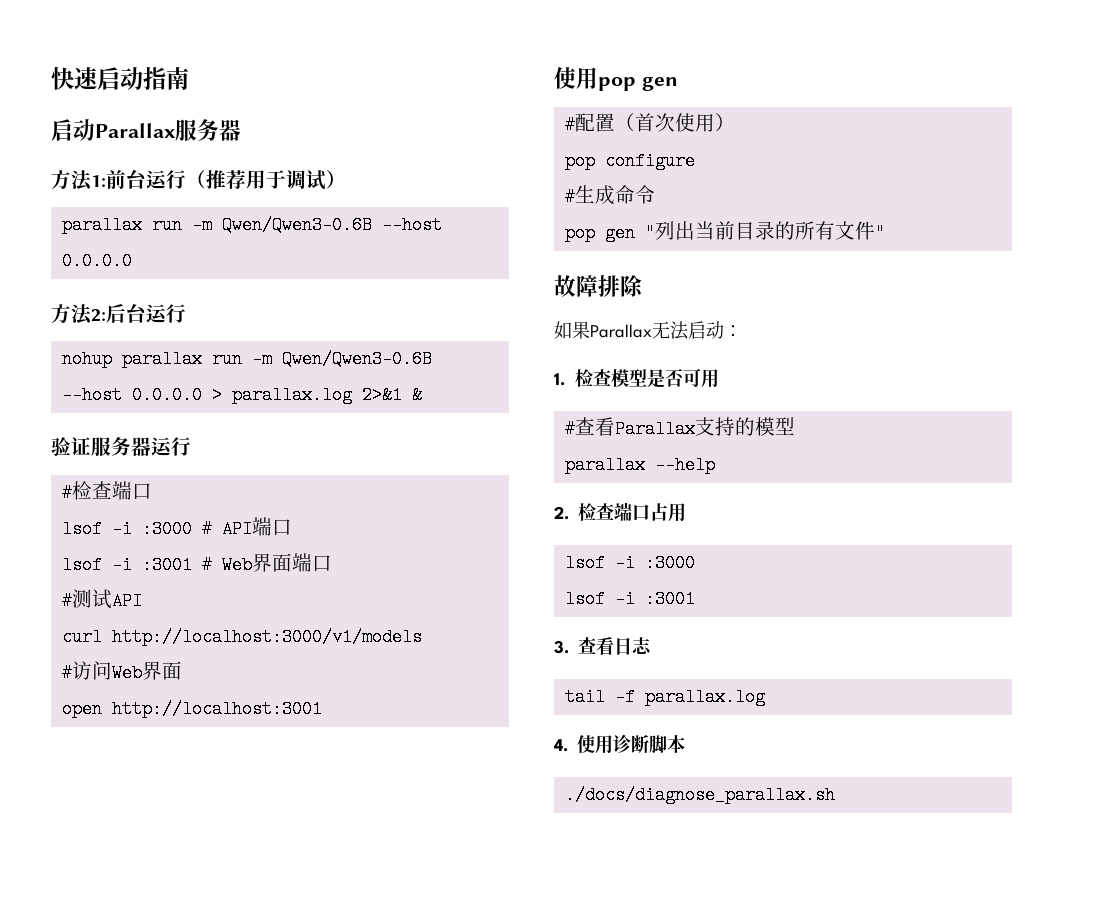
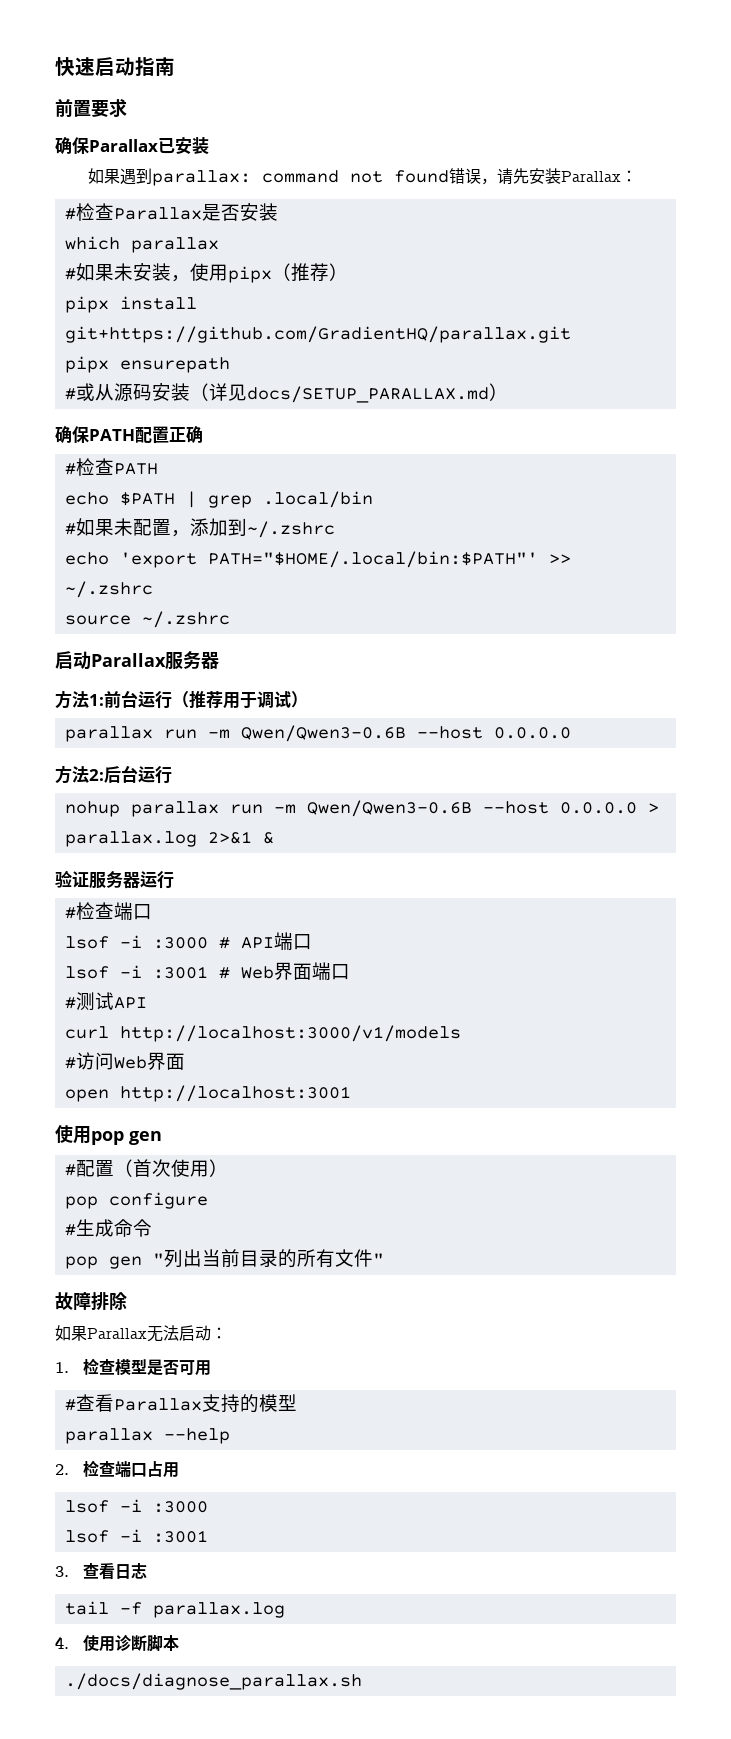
(189, 78) none -> [55,98,127,118] [55,137,209,155] [88,168,638,186] [64,203,278,221] [64,236,219,253] [64,263,348,283] [64,296,197,313] [64,326,571,343] [64,356,230,373] [64,383,508,403] [55,426,203,444] [64,458,158,476] [64,491,373,508] [64,518,335,538] [64,551,571,568] [64,581,153,598] [64,611,230,628] // 前置要求 // 确保Parallax已安装 // 如果遇到parallax: command not found错误，请先安装Parallax： // #检查Parallax是否安装 // which parallax // #如果未安装，使用pipx（推荐） // pipx install git+https://github.com/GradientHQ/parallax.git // pipx ensurepath // #或从源码安装（详见docs/SETUP_PARALLAX.md） // 确保PATH配置正确 // #检查PATH // echo $PATH | grep .local/bin // #如果未配置，添加到~/.zshrc // echo 'export PATH="$HOME/.local/bin:$PATH"' >> ~/.zshrc // source ~/.zshrc

